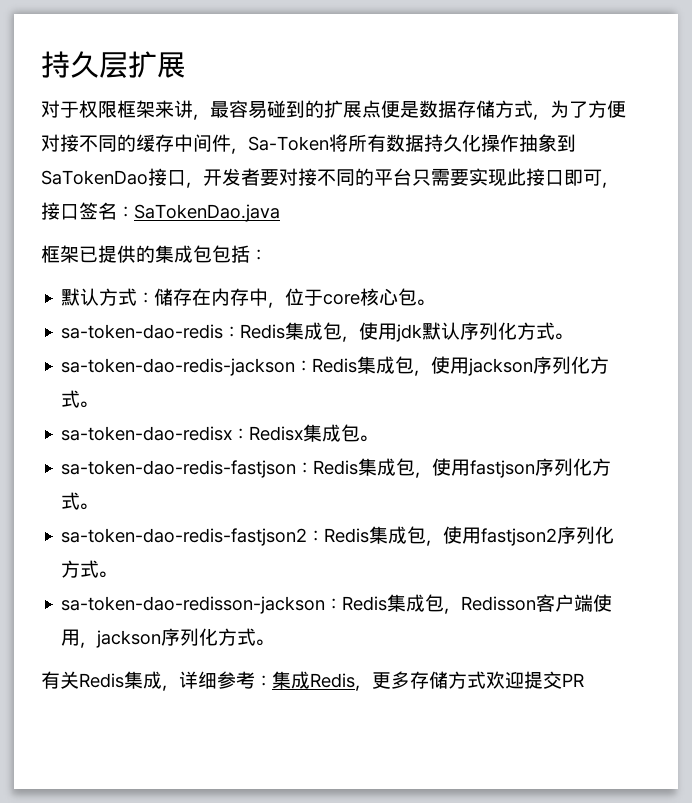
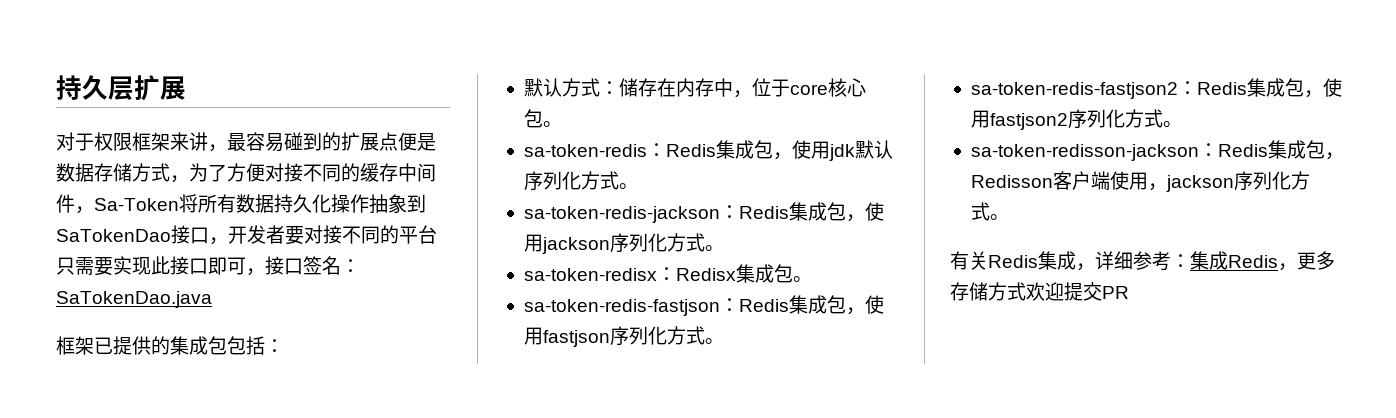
[61,324,224,339] sa-token-dao-redis -> [523,144,647,157] sa-token-redis
[61,358,296,376] sa-token-dao-redis-jackson -> [523,206,720,223] sa-token-redis-jackson
[61,426,233,441] sa-token-dao-redisx -> [523,268,657,281] sa-token-redisx
[61,460,297,478] sa-token-dao-redis-fastjson -> [523,299,720,316] sa-token-redis-fastjson
[61,528,308,546] sa-token-dao-redis-fastjson2 -> [970,82,1178,99] sa-token-redis-fastjson2
[61,596,326,614] sa-token-dao-redisson-jackson -> [970,144,1199,161] sa-token-redisson-jackson

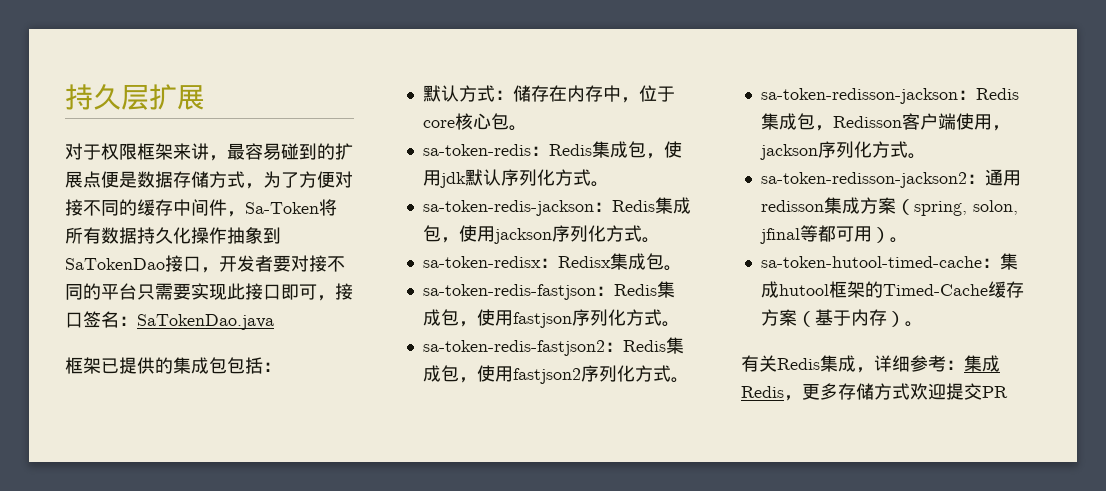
(1009, 217) none -> [760,169,1021,188] [760,197,1018,216] [759,225,908,244] [760,253,1018,270] [760,281,1024,298] [760,309,923,327] // sa-token-redisson-jackson2：通用redisson集成方案（spring, solon, jfinal等都可用）。 // sa-token-hutool-timed-cache：集成hutool框架的Timed-Cache缓存方案（基于内存）。

